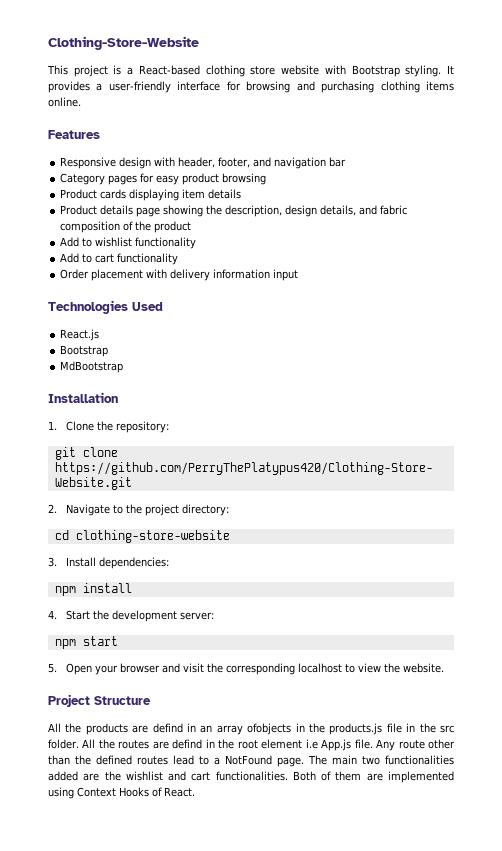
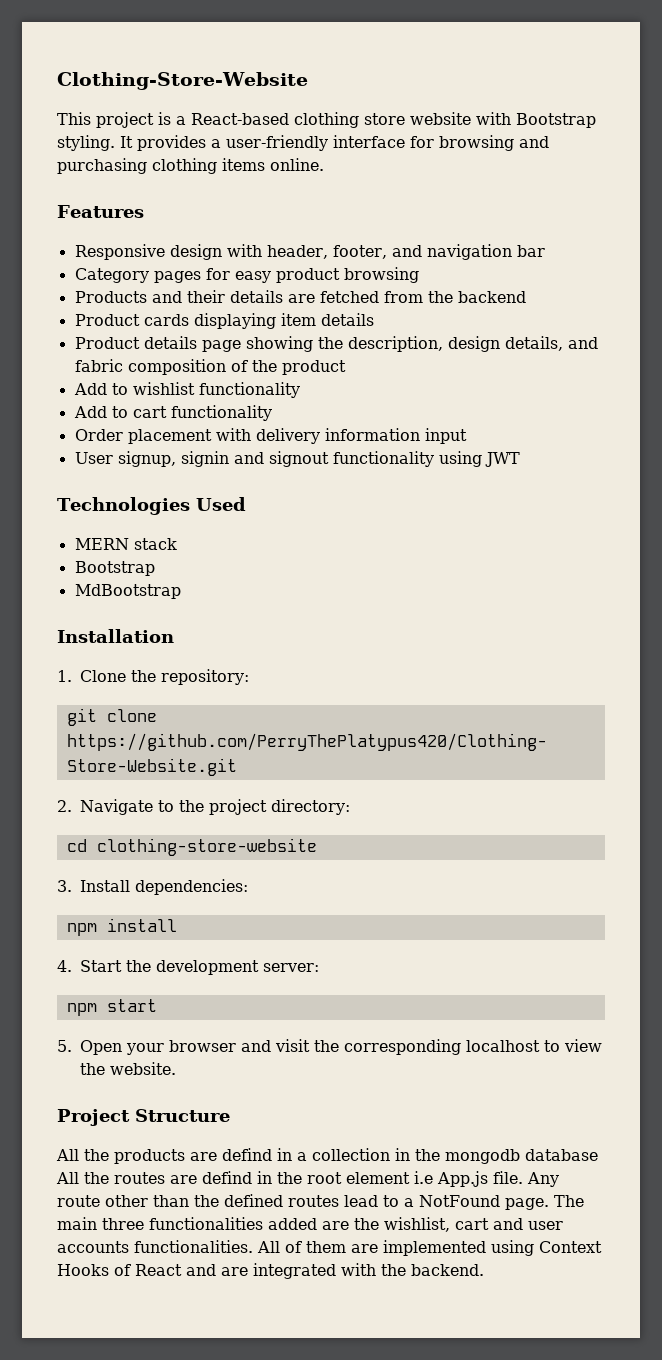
(267, 179) none -> [74,290,526,303] // Products and their details are fetched from the backend
(299, 275) none -> [74,451,520,467] // User signup, signin and signout functionality using JWT
[60,329,100,341] React.js -> [74,538,177,550] MERN stack
[200,723,454,735] [48,739,79,749] an array ofobjects in the products.js file in the src folder. -> [297,1148,598,1164] a collection in the mongodb database
[362,756,380,765] two -> [102,1218,144,1230] three
[125,771,316,781] wishlist and cart functionalities. Both -> [384,1217,563,1232] [57,1240,280,1253] wishlist, cart and user accounts functionalities. All
[164,787,195,797] React. -> [135,1263,484,1279] React and are integrated with the backend.

